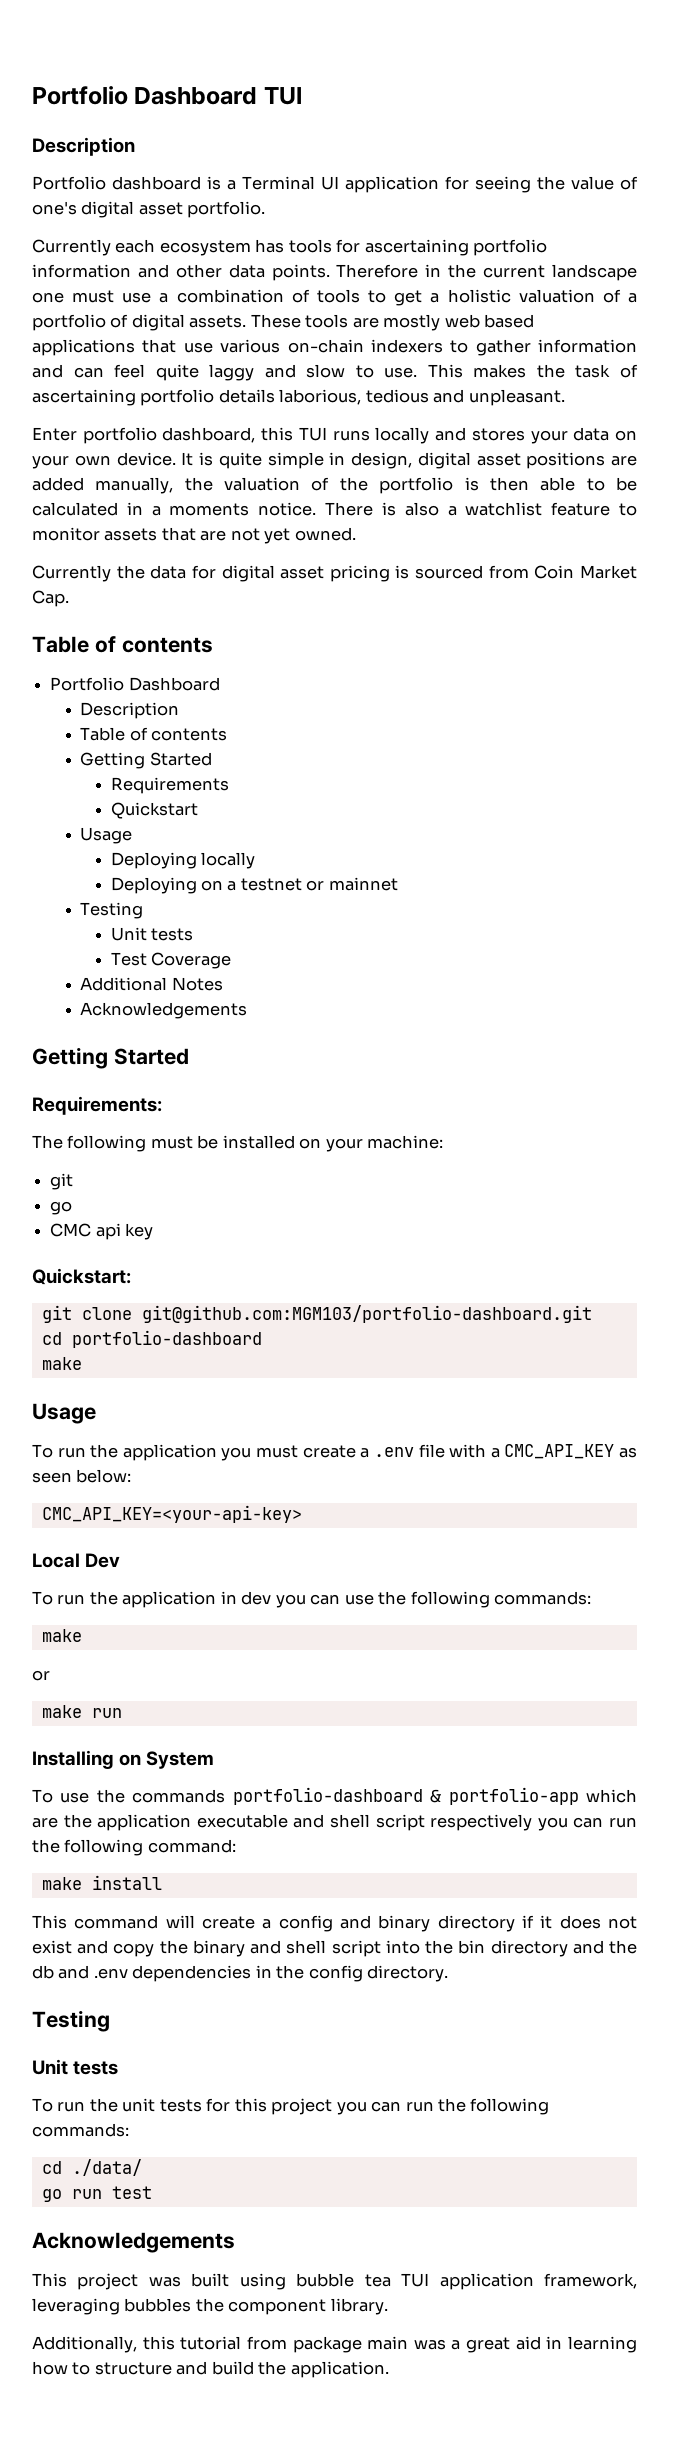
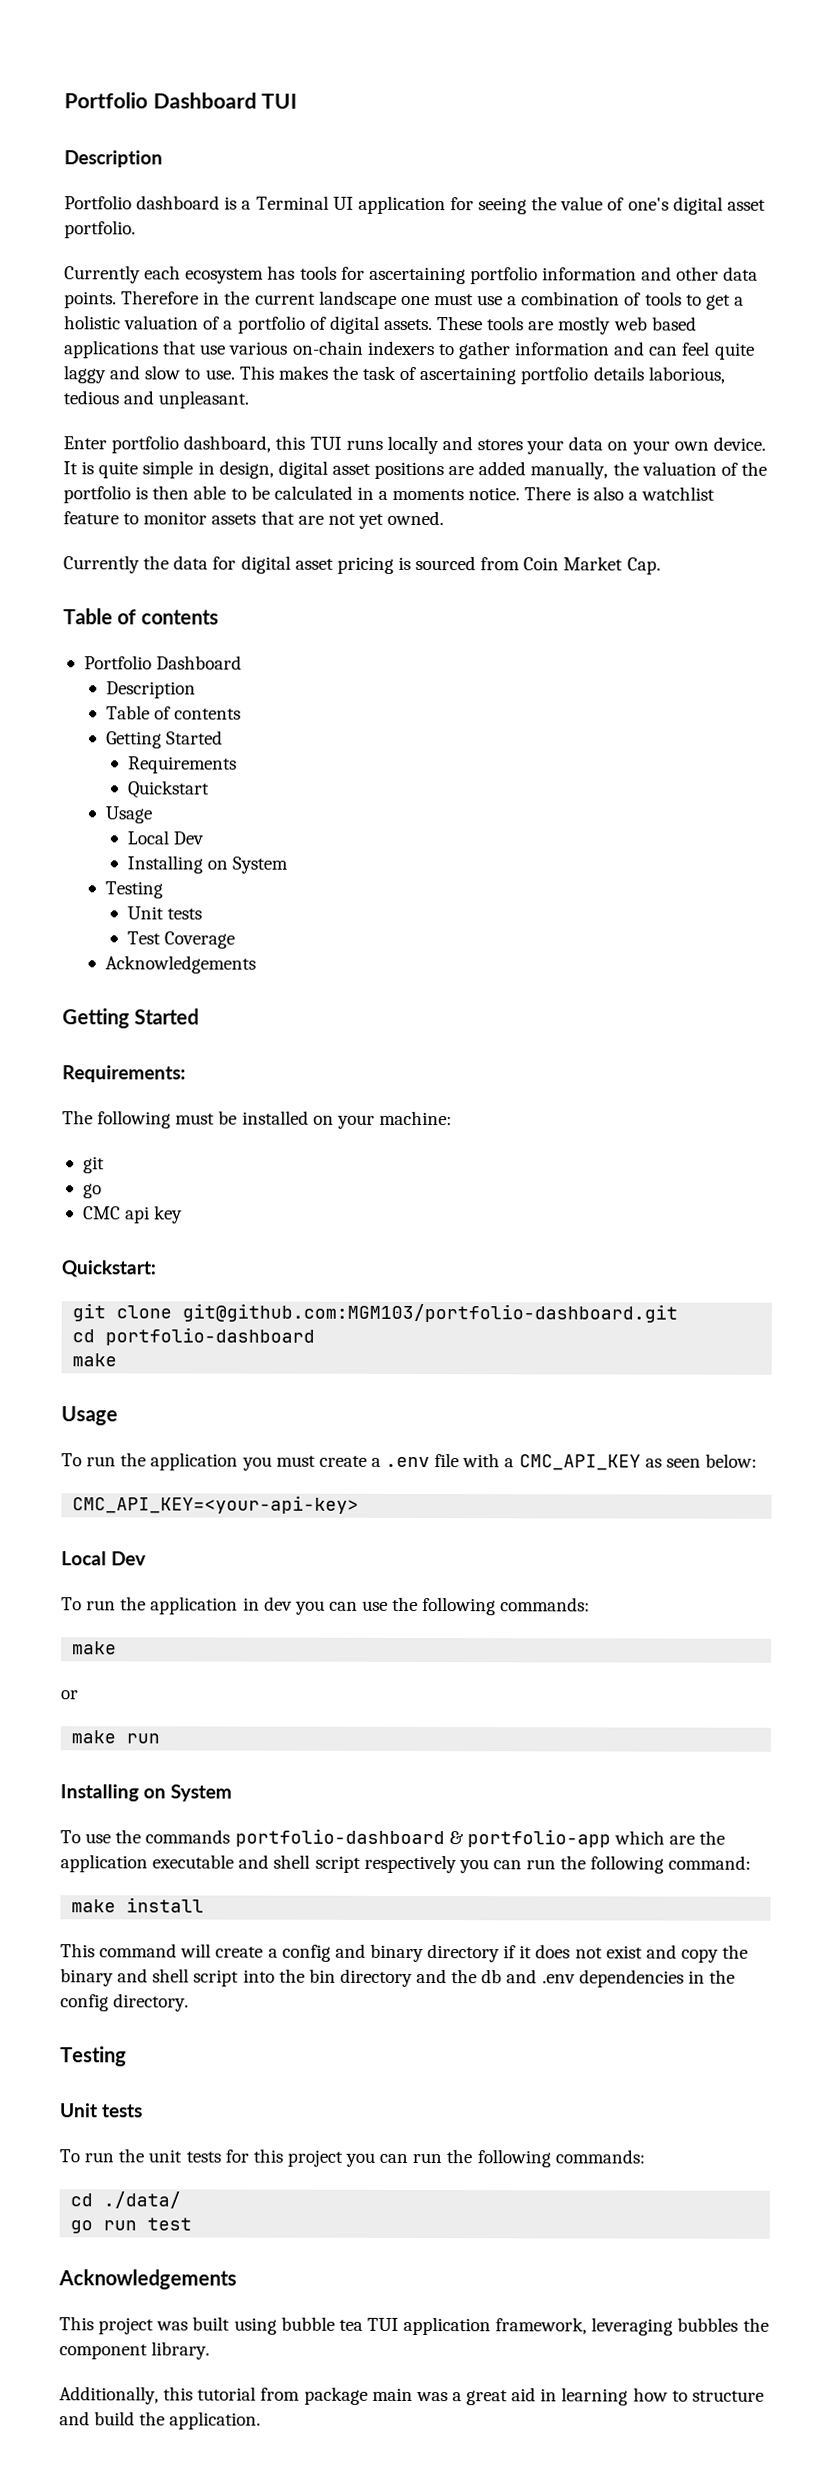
[110,852,256,869] [110,877,398,894] Deploying locally // Deploying on a testnet or mainnet -> [126,830,204,845] [126,855,288,874] Local Dev // Installing on System
[80,977,223,991] // Additional Notes -> (235, 940) none

